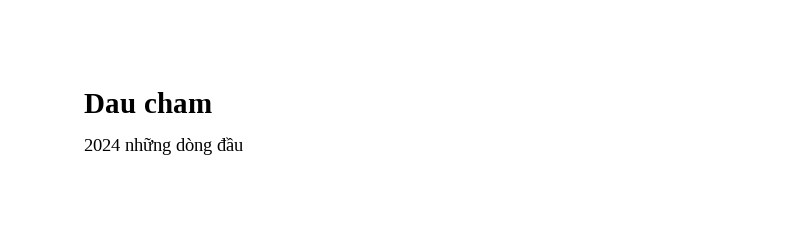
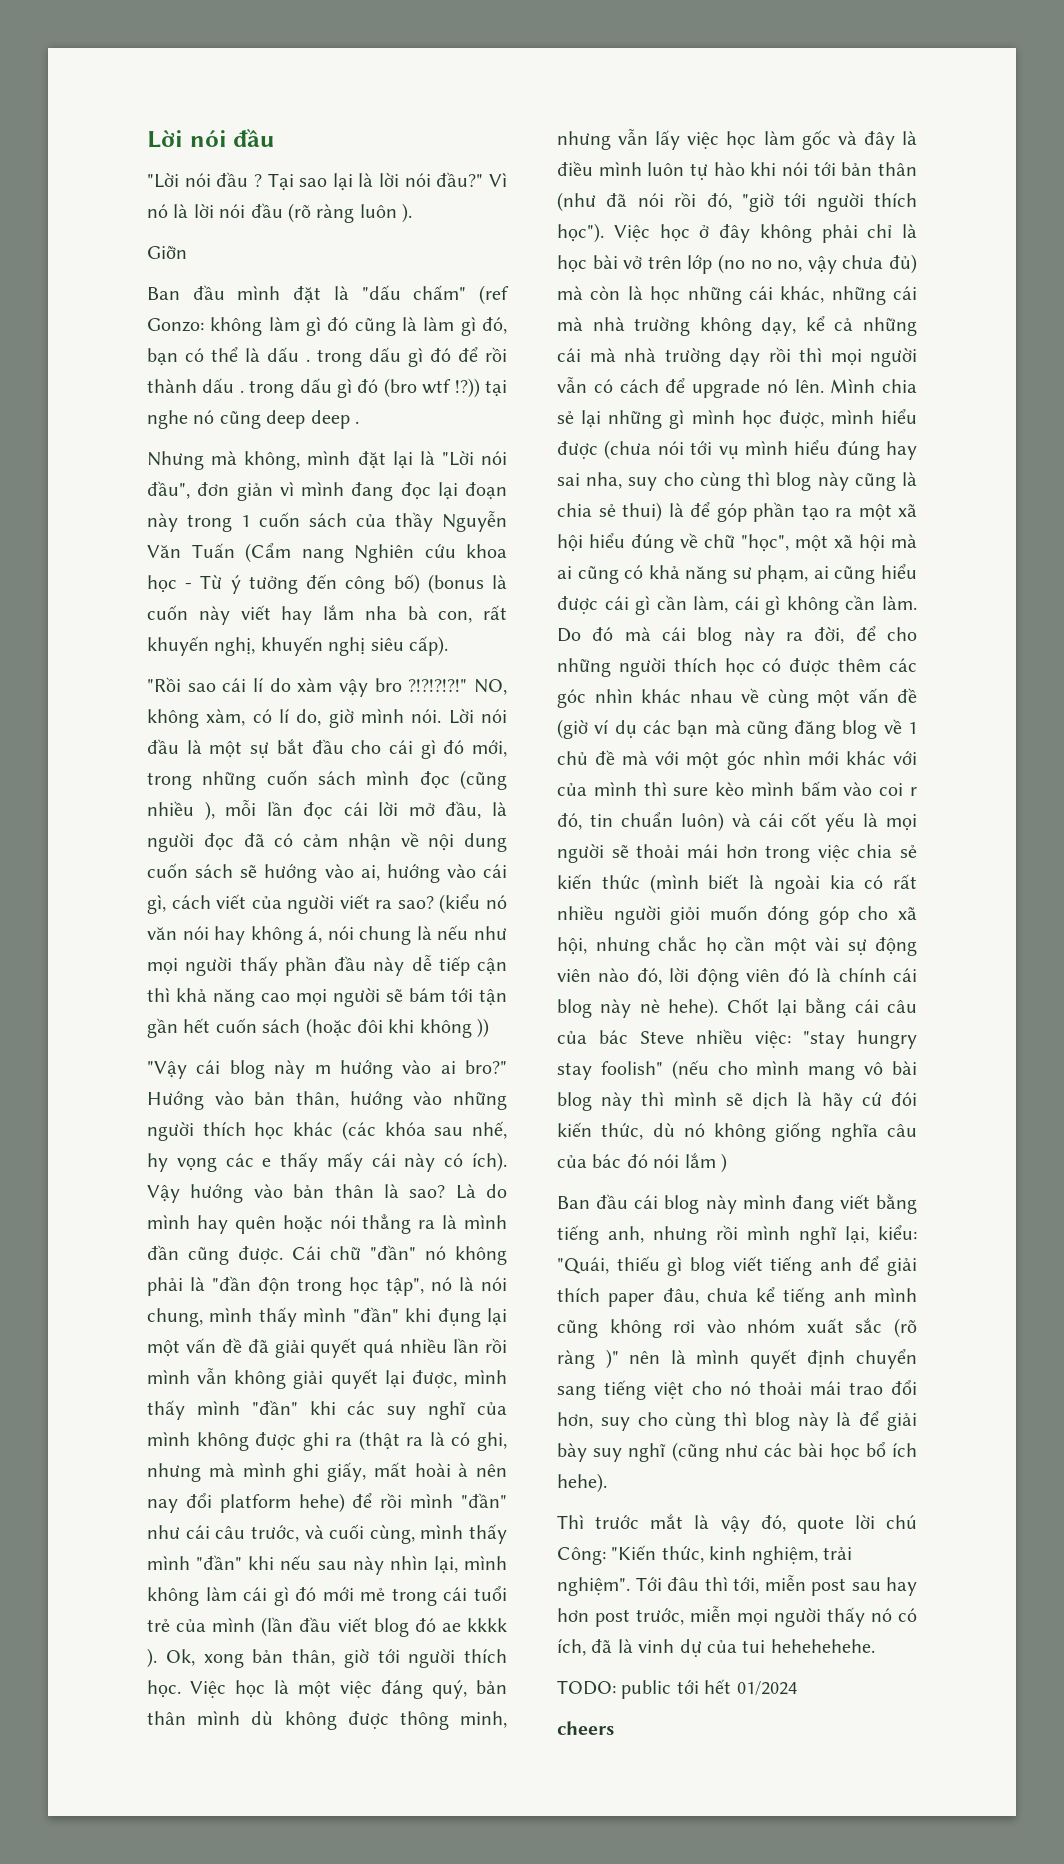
[84,92,212,113] [84,137,243,155] Dau cham // 2024 những dòng đầu -> [147,129,275,148] [147,172,507,191] [147,203,413,223] [147,245,187,259] [147,285,509,305] [147,317,507,336] [147,347,507,367] [147,378,507,398] [147,410,359,429] [147,451,507,470] [147,481,507,501] [147,511,507,532] [147,543,507,563] [147,574,508,594] [147,605,507,625] [147,636,448,656] [147,677,507,697] [147,709,507,728] [147,739,507,759] [147,770,507,790] [147,799,508,821] [147,832,507,852] [147,863,507,883] [147,894,508,914] [147,925,507,945] [147,955,507,976] [147,988,507,1007] [147,1018,490,1038] [147,1060,507,1079] [147,1091,508,1110] [147,1121,508,1141] [147,1152,507,1172] [147,1184,507,1203] [147,1214,507,1234] [147,1245,507,1265] [147,1276,507,1296] [147,1307,507,1327] [147,1338,507,1358] [147,1368,507,1389] [147,1400,507,1420] [147,1431,507,1451] [147,1462,507,1482] [147,1493,507,1513] [147,1524,507,1544] [147,1555,507,1575] [147,1586,508,1606] [147,1617,508,1637] [147,1648,507,1668] [147,1680,507,1699] [147,1711,508,1730] [557,129,918,150] [557,161,917,180] [557,192,917,212] [557,223,917,243] [557,254,917,274] [557,286,917,305] [557,316,917,336] [557,347,917,367] [557,377,917,398] [557,409,917,429] [557,440,917,460] [557,472,917,491] [557,502,917,522] [557,533,917,553] [557,564,917,584] [557,595,917,615] [557,626,917,646] [557,658,917,677] [557,688,917,708] [557,719,917,739] [557,750,918,770] [557,781,917,796] [557,812,917,832] [557,844,917,863] [557,874,917,894] [557,905,917,925] [557,936,917,956] [557,968,917,987] [557,997,917,1018] [557,1029,917,1049] [557,1060,917,1080] [557,1092,917,1111] [557,1122,917,1142] [557,1153,727,1173] [557,1193,917,1214] [557,1225,917,1245] [557,1256,917,1276] [557,1287,917,1307] [557,1318,917,1338] [557,1349,917,1369] [557,1380,917,1400] [557,1411,917,1431] [557,1442,917,1462] [557,1473,607,1493] [557,1514,917,1534] [557,1545,852,1565] [557,1575,917,1596] [557,1606,917,1627] [557,1639,875,1657] [557,1679,797,1699] [557,1721,614,1735] Lời nói đầu // "Lời nói đầu ? Tại sao lại là lời nói đầu?" Vì nó là lời nói đầu (rõ ràng luôn ). // Giỡn // Ban đầu mình đặt là "dấu chấm" (ref Gonzo: không làm gì đó cũng là làm gì đó, bạn có thể là dấu . trong dấu gì đó để rồi thành dấu . trong dấu gì đó (bro wtf !?)) tại nghe nó cũng deep deep . // Nhưng mà không, mình đặt lại là "Lời nói đầu", đơn giản vì mình đang đọc lại đoạn này trong 1 cuốn sách của thầy Nguyễn Văn Tuấn (Cẩm nang Nghiên cứu khoa học - Từ ý tưởng đến công bố) (bonus là cuốn này viết hay lắm nha bà con, rất khuyến nghị, khuyến nghị siêu cấp). // "Rồi sao cái lí do xàm vậy bro ?!?!?!?!" NO, không xàm, có lí do, giờ mình nói. Lời nói đầu là một sự bắt đầu cho cái gì đó mới, trong những cuốn sách mình đọc (cũng nhiều ), mỗi lần đọc cái lời mở đầu, là người đọc đã có cảm nhận về nội dung cuốn sách sẽ hướng vào ai, hướng vào cái gì, cách viết của người viết ra sao? (kiểu nó văn nói hay không á, nói chung là nếu như mọi người thấy phần đầu này dễ tiếp cận thì khả năng cao mọi người sẽ bám tới tận gần hết cuốn sách (hoặc đôi khi không )) // "Vậy cái blog này m hướng vào ai bro?" Hướng vào bản thân, hướng vào những người thích học khác (các khóa sau nhế, hy vọng các e thấy mấy cái này có ích). Vậy hướng vào bản thân là sao? Là do mình hay quên hoặc nói thẳng ra là mình đần cũng được. Cái chữ "đần" nó không phải là "đần độn trong học tập", nó là nói chung, mình thấy mình "đần" khi đụng lại một vấn đề đã giải quyết quá nhiều lần rồi mình vẫn không giải quyết lại được, mình thấy mình "đần" khi các suy nghĩ của mình không được ghi ra (thật ra là có ghi, nhưng mà mình ghi giấy, mất hoài à nên nay đổi platform hehe) để rồi mình "đần" như cái câu trước, và cuối cùng, mình thấy mình "đần" khi nếu sau này nhìn lại, mình không làm cái gì đó mới mẻ trong cái tuổi trẻ của mình (lần đầu viết blog đó ae kkkk ). Ok, xong bản thân, giờ tới người thích học. Việc học là một việc đáng quý, bản thân mình dù không được thông minh, nhưng vẫn lấy việc học làm gốc và đây là điều mình luôn tự hào khi nói tới bản thân (như đã nói rồi đó, "giờ tới người thích học"). Việc học ở đây không phải chỉ là học bài vở trên lớp (no no no, vậy chưa đủ) mà còn là học những cái khác, những cái mà nhà trường không dạy, kể cả những cái mà nhà trường dạy rồi thì mọi người vẫn có cách để upgrade nó lên. Mình chia sẻ lại những gì mình học được, mình hiểu được (chưa nói tới vụ mình hiểu đúng hay sai nha, suy cho cùng thì blog này cũng là chia sẻ thui) là để góp phần tạo ra một xã hội hiểu đúng về chữ "học", một xã hội mà ai cũng có khả năng sư phạm, ai cũng hiểu được cái gì cần làm, cái gì không cần làm. Do đó mà cái blog này ra đời, để cho những người thích học có được thêm các góc nhìn khác nhau về cùng một vấn đề (giờ ví dụ các bạn mà cũng đăng blog về 1 chủ đề mà với một góc nhìn mới khác với của mình thì sure kèo mình bấm vào coi r đó, tin chuẩn luôn) và cái cốt yếu là mọi người sẽ thoải mái hơn trong việc chia sẻ kiến thức (mình biết là ngoài kia có rất nhiều người giỏi muốn đóng góp cho xã hội, nhưng chắc họ cần một vài sự động viên nào đó, lời động viên đó là chính cái blog này nè hehe). Chốt lại bằng cái câu của bác Steve nhiều việc: "stay hungry stay foolish" (nếu cho mình mang vô bài blog này thì mình sẽ dịch là hãy cứ đói kiến thức, dù nó không giống nghĩa câu của bác đó nói lắm ) // Ban đầu cái blog này mình đang viết bằng tiếng anh, nhưng rồi mình nghĩ lại, kiểu: "Quái, thiếu gì blog viết tiếng anh để giải thích paper đâu, chưa kể tiếng anh mình cũng không rơi vào nhóm xuất sắc (rõ ràng )" nên là mình quyết định chuyển sang tiếng việt cho nó thoải mái trao đổi hơn, suy cho cùng thì blog này là để giải bày suy nghĩ (cũng như các bài học bổ ích hehe). // Thì trước mắt là vậy đó, quote lời chú Công: "Kiến thức, kinh nghiệm, trải nghiệm". Tới đâu thì tới, miễn post sau hay hơn post trước, miễn mọi người thấy nó có ích, đã là vinh dự của tui hehehehehe. // TODO: public tới hết 01/2024 // cheers

